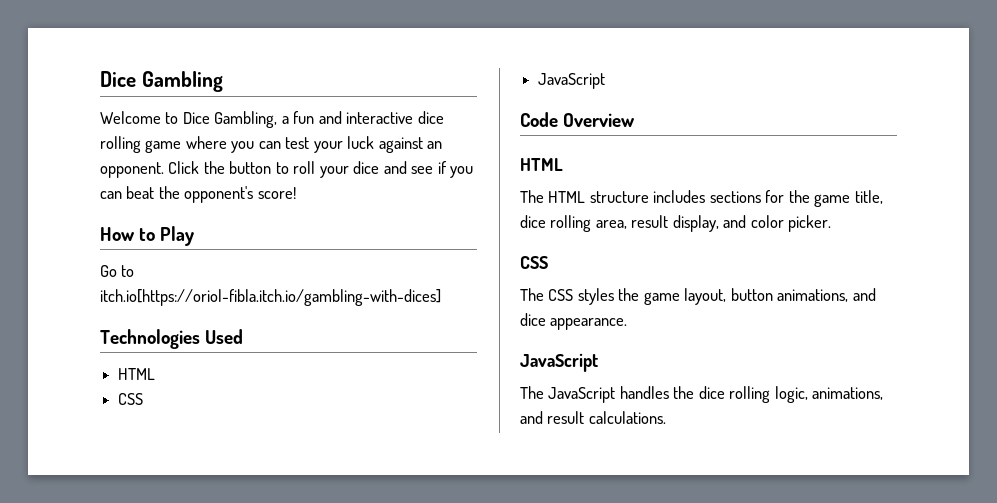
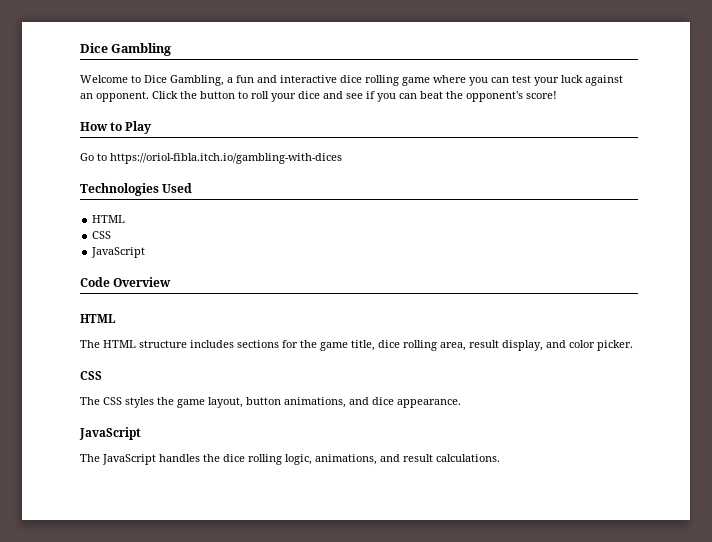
[100,289,441,306] itch.io[https://oriol-fibla.itch.io/gambling-with-dices] -> [110,153,342,164] https://oriol-fibla.itch.io/gambling-with-dices

